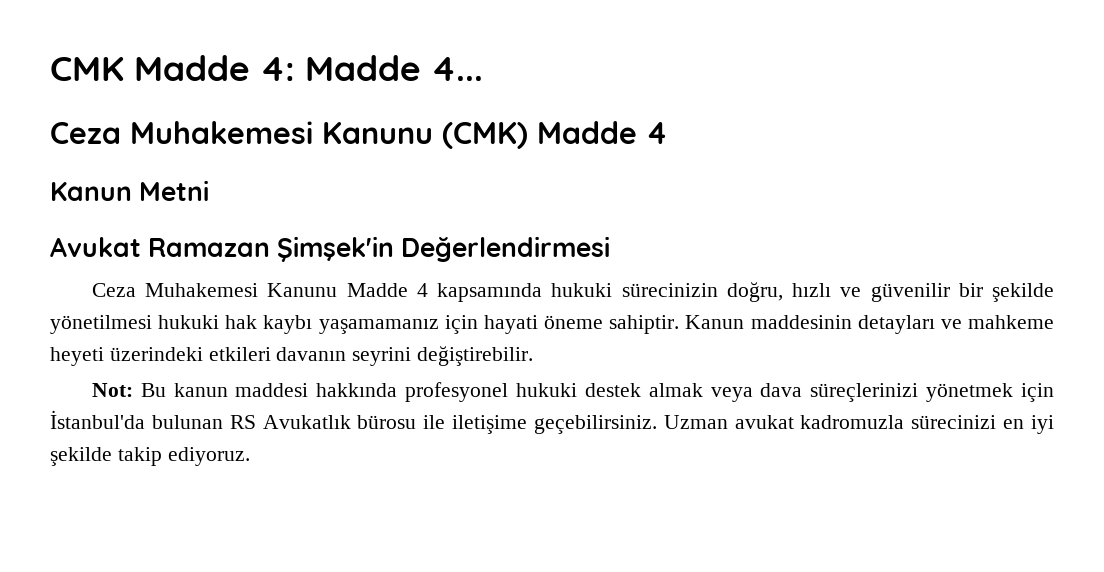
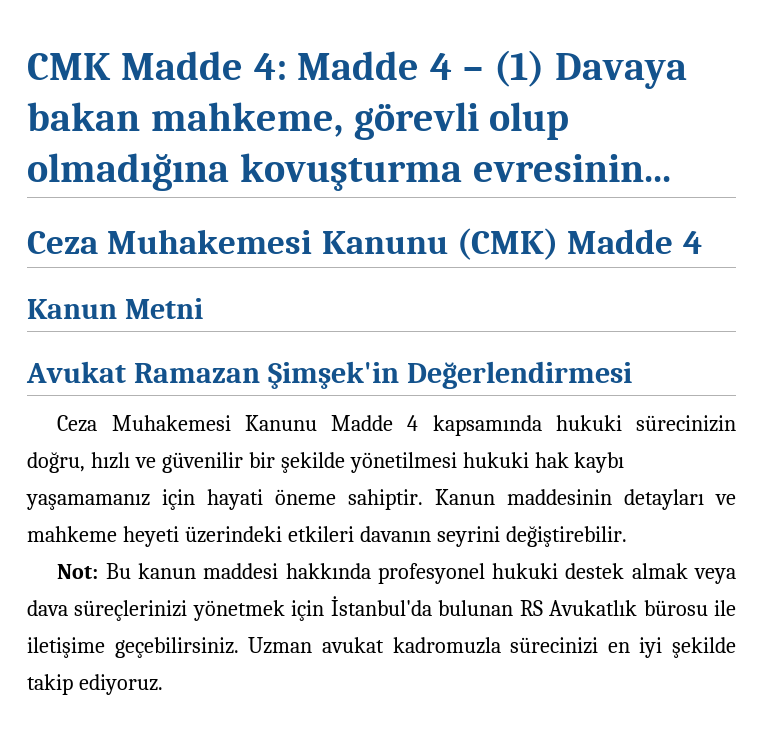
[431,57,483,81] 4... -> [430,50,687,89] [27,102,570,140] [27,153,671,191] 4 – (1) Davaya bakan mahkeme, görevli olup olmadığına kovuşturma evresinin...

